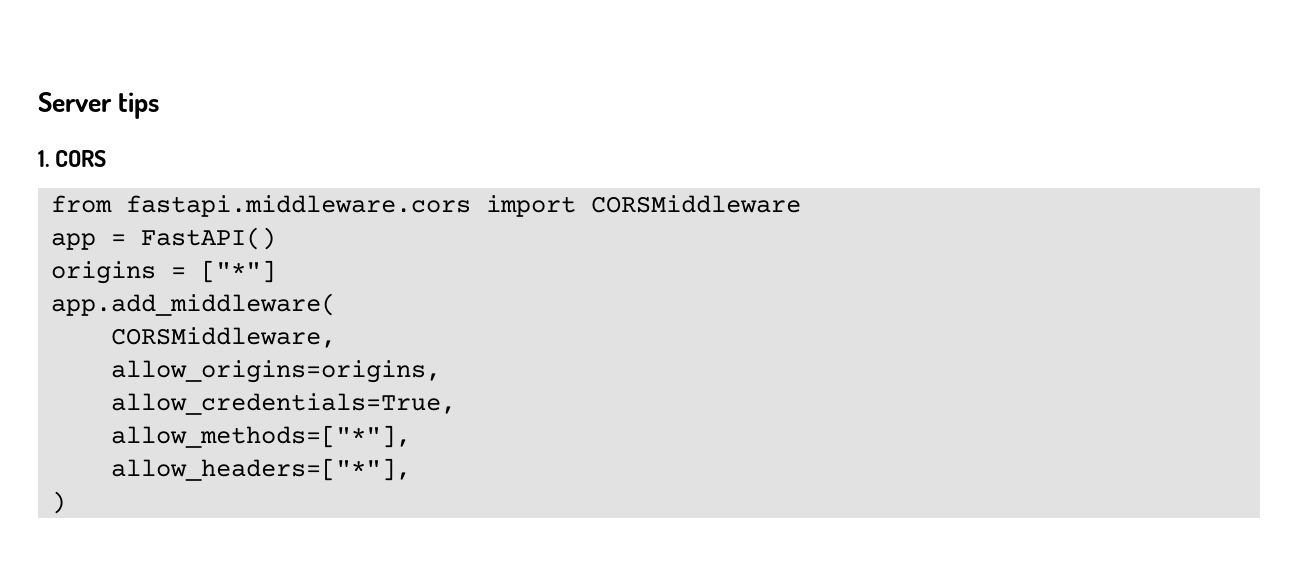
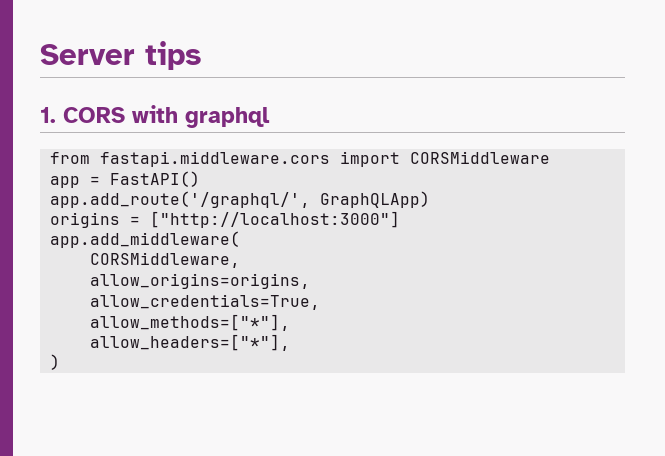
(107, 158) none -> [132,105,270,128] with graphql
(276, 238) none -> [50,191,431,208] // app.add_route('/graphql/', GraphQLApp)
[200,260,276,283] ["*"] -> [150,211,401,228] ["http://localhost:3000"]

